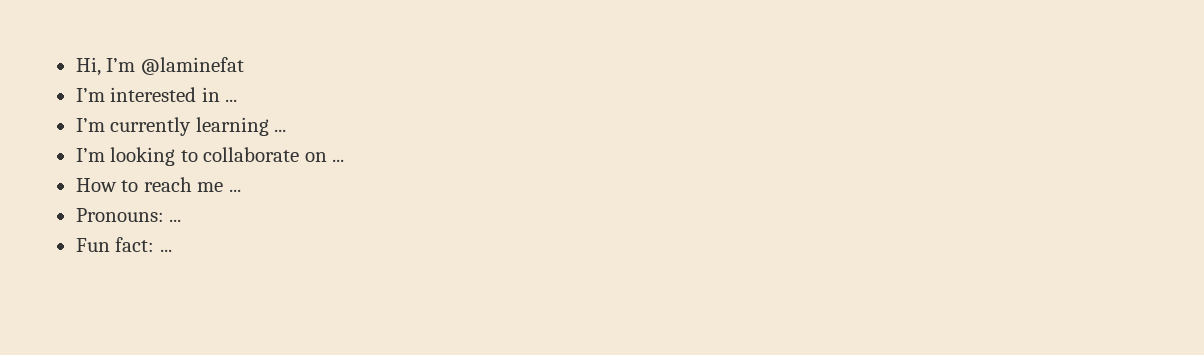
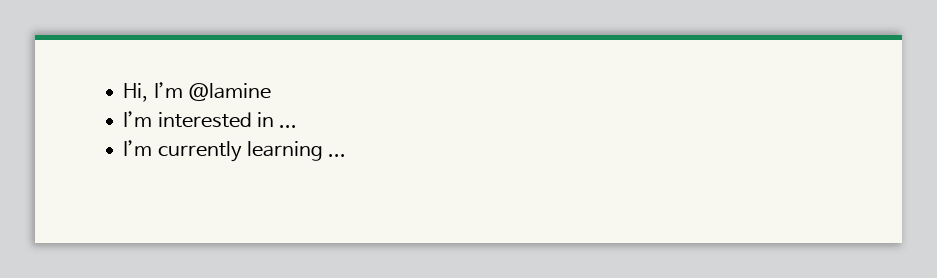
[140,57,244,75] @laminefat -> [187,83,271,101] @lamine
[75,147,345,166] [75,177,241,192] [75,208,182,222] [75,237,172,252] // I’m looking to collaborate on ... // How to reach me ... // Pronouns: ... // Fun fact: ... -> (347, 155) none

